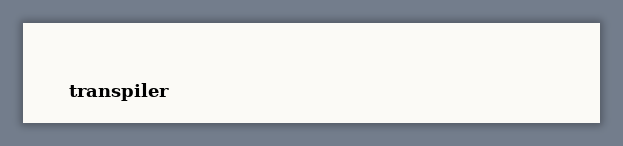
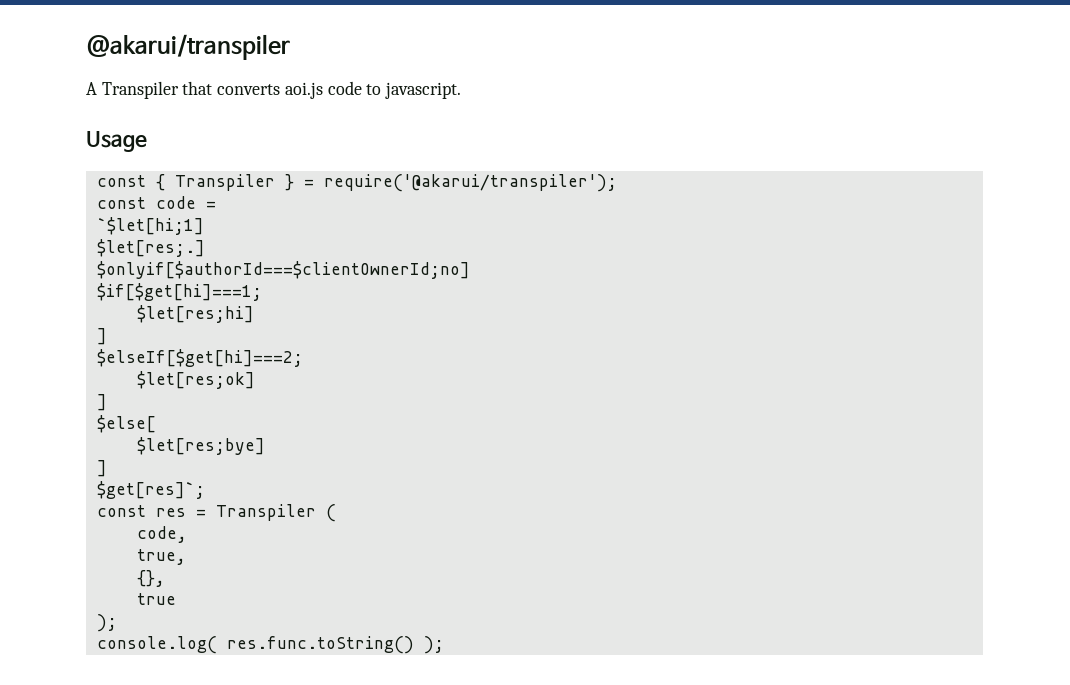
[69,83,169,101] transpiler -> [86,34,290,60] [86,81,462,99] [86,131,147,152] [96,174,617,192] [96,196,216,209] [96,217,204,235] [96,239,205,257] [96,261,470,279] [96,283,262,301] [136,305,254,323] [96,328,107,345] [96,349,303,367] [136,371,255,389] [96,394,107,411] [96,415,156,433] [136,437,265,455] [96,460,107,477] [96,481,205,499] [96,504,336,522] [136,526,187,543] [136,549,186,565] [136,570,165,587] [136,593,176,605] [96,614,117,632] [96,636,444,654] @akarui/transpiler // A Transpiler that converts aoi.js code to javascript. // Usage // const { Transpiler } = require('@akarui/transpiler'); // const code = // `$let[hi;1] // $let[res;.] // $onlyif[$authorId===$clientOwnerId;no] // $if[$get[hi]===1; // $let[res;hi] // ] // $elseIf[$get[hi]===2; // $let[res;ok] // ] // $else[ // $let[res;bye] // ] // $get[res]`; // const res = Transpiler ( // code, // true, // {}, // true // ); // console.log( res.func.toString() );

